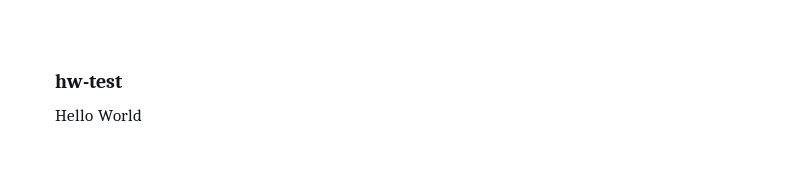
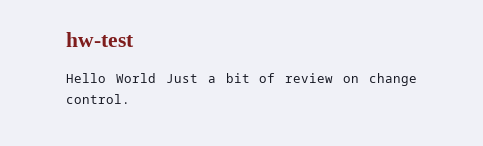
(142, 115) none -> [165,73,417,86] [66,94,130,104] Just a bit of review on change control.

